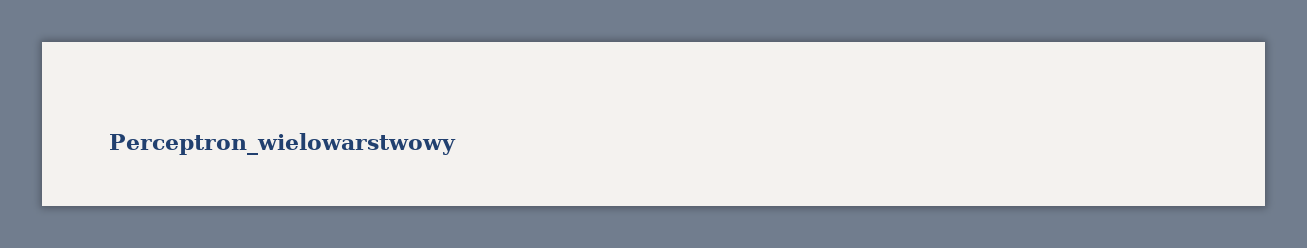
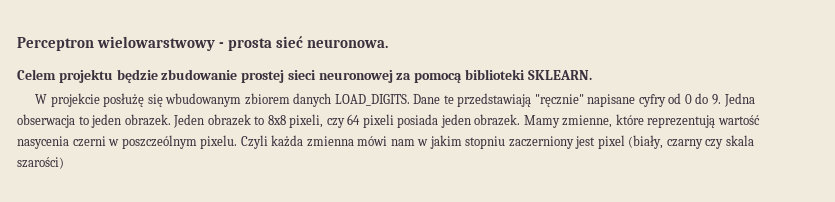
[109,133,456,155] Perceptron_wielowarstwowy -> [17,36,389,51] [17,69,592,83] [35,93,755,107] [17,114,760,128] [17,135,754,149] [17,157,64,169] Perceptron wielowarstwowy - prosta sieć neuronowa. // Celem projektu będzie zbudowanie prostej sieci neuronowej za pomocą biblioteki SKLEARN. // W projekcie posłużę się wbudowanym zbiorem danych LOAD_DIGITS. Dane te przedstawiają "ręcznie" napisane cyfry od 0 do 9. Jedna obserwacja to jeden obrazek. Jeden obrazek to 8x8 pixeli, czy 64 pixeli posiada jeden obrazek. Mamy zmienne, które reprezentują wartość nasycenia czerni w poszczeólnym pixelu. Czyli każda zmienna mówi nam w jakim stopniu zaczerniony jest pixel (biały, czarny czy skala szarości)

